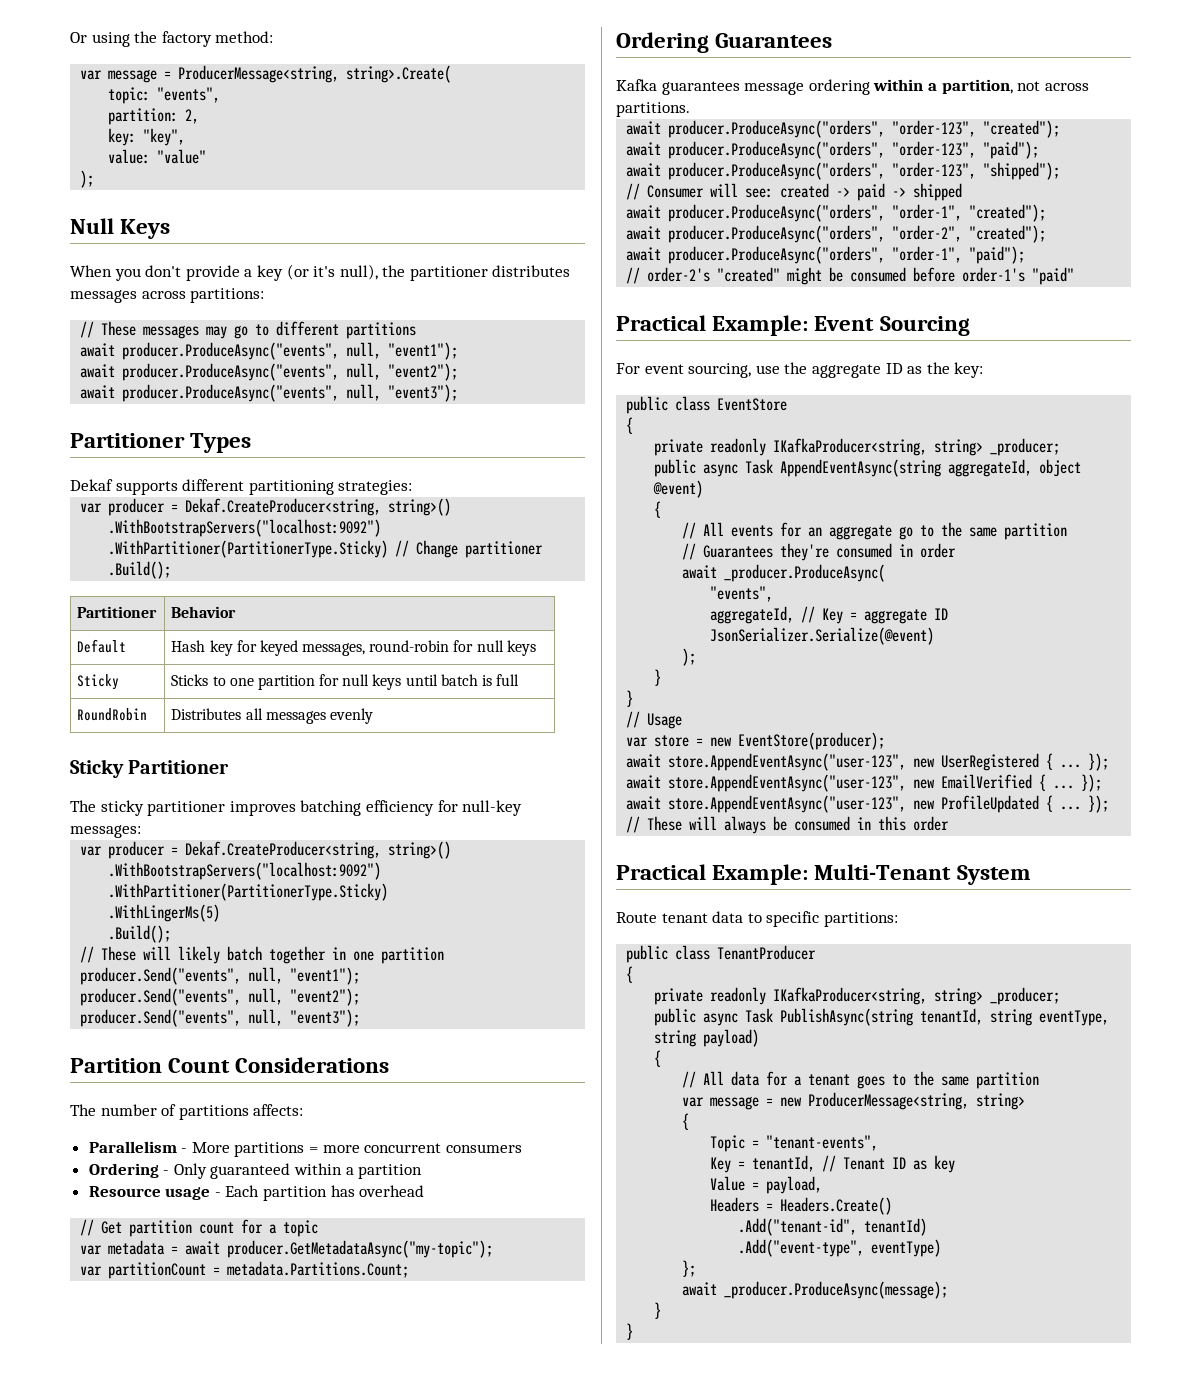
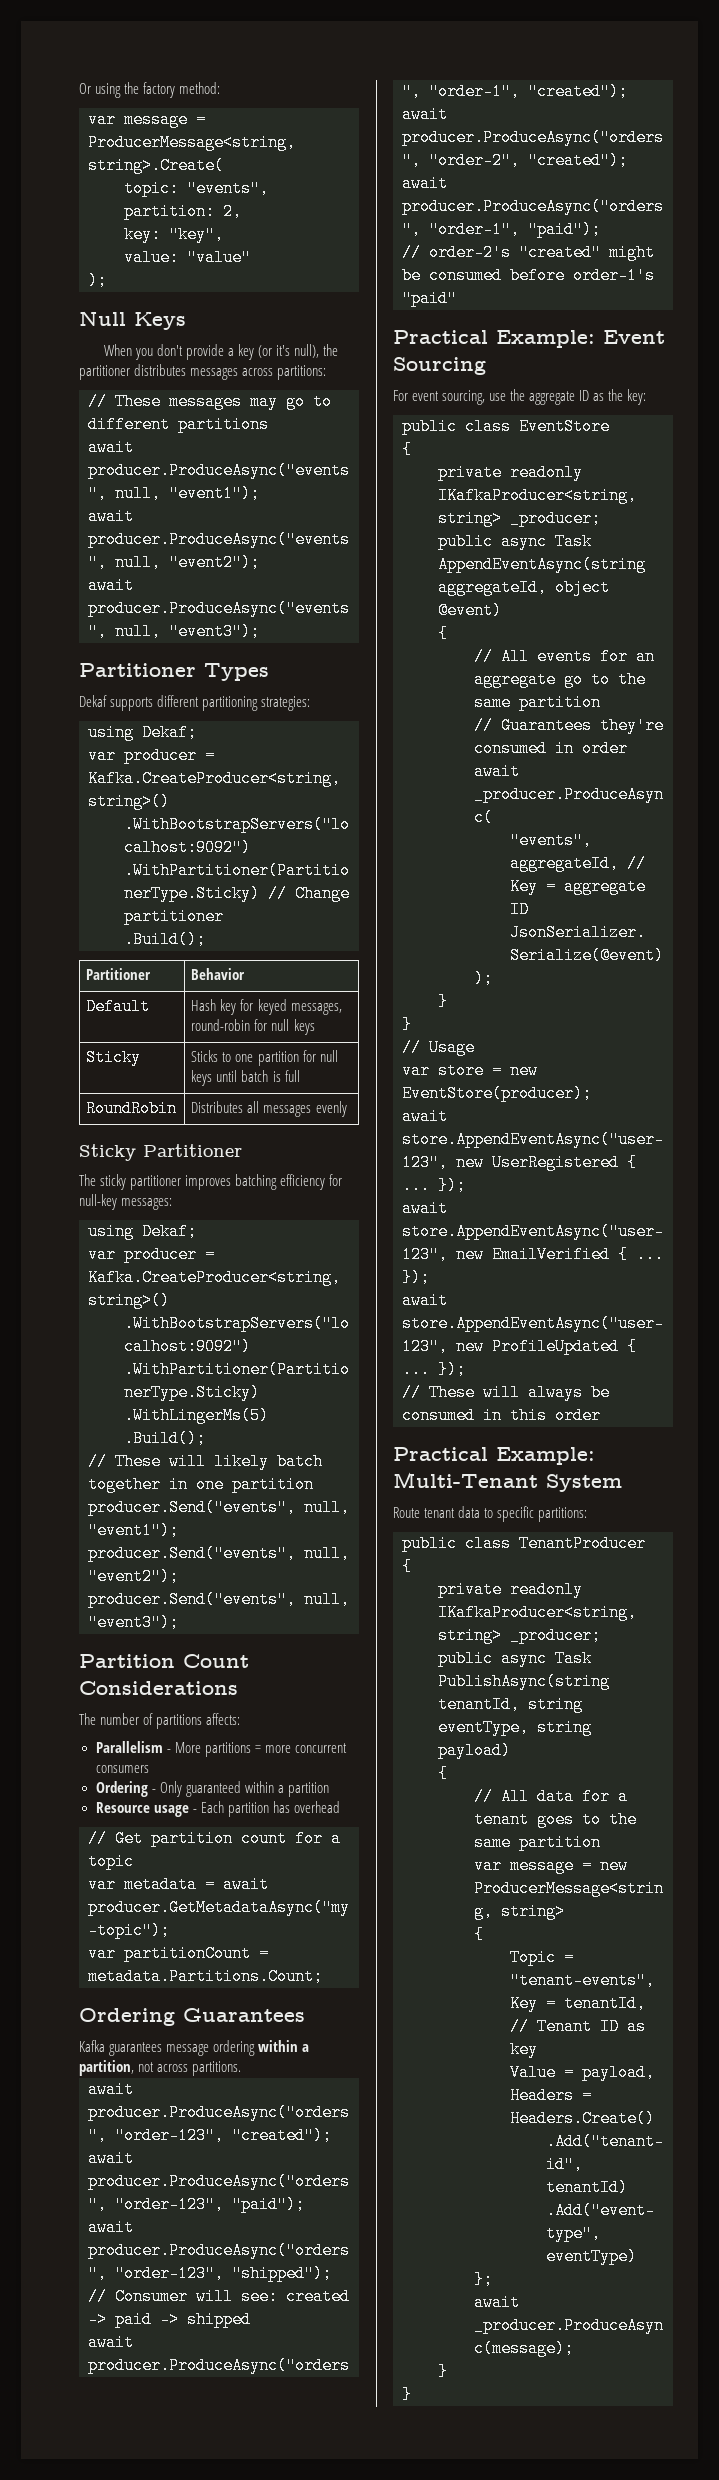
[80,498,382,516] // var producer = Dekaf.CreateProducer<string, -> [88,724,197,741] [88,747,215,764] [88,770,341,787] // using Dekaf; // var producer = Kafka.CreateProducer<string,
[80,841,382,859] // var producer = Dekaf.CreateProducer<string, -> [88,1223,197,1240] [88,1246,215,1263] [88,1269,341,1286] // using Dekaf; // var producer = Kafka.CreateProducer<string,

